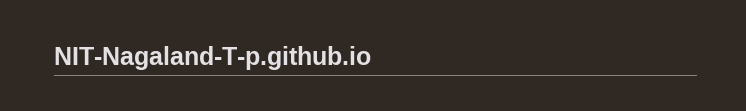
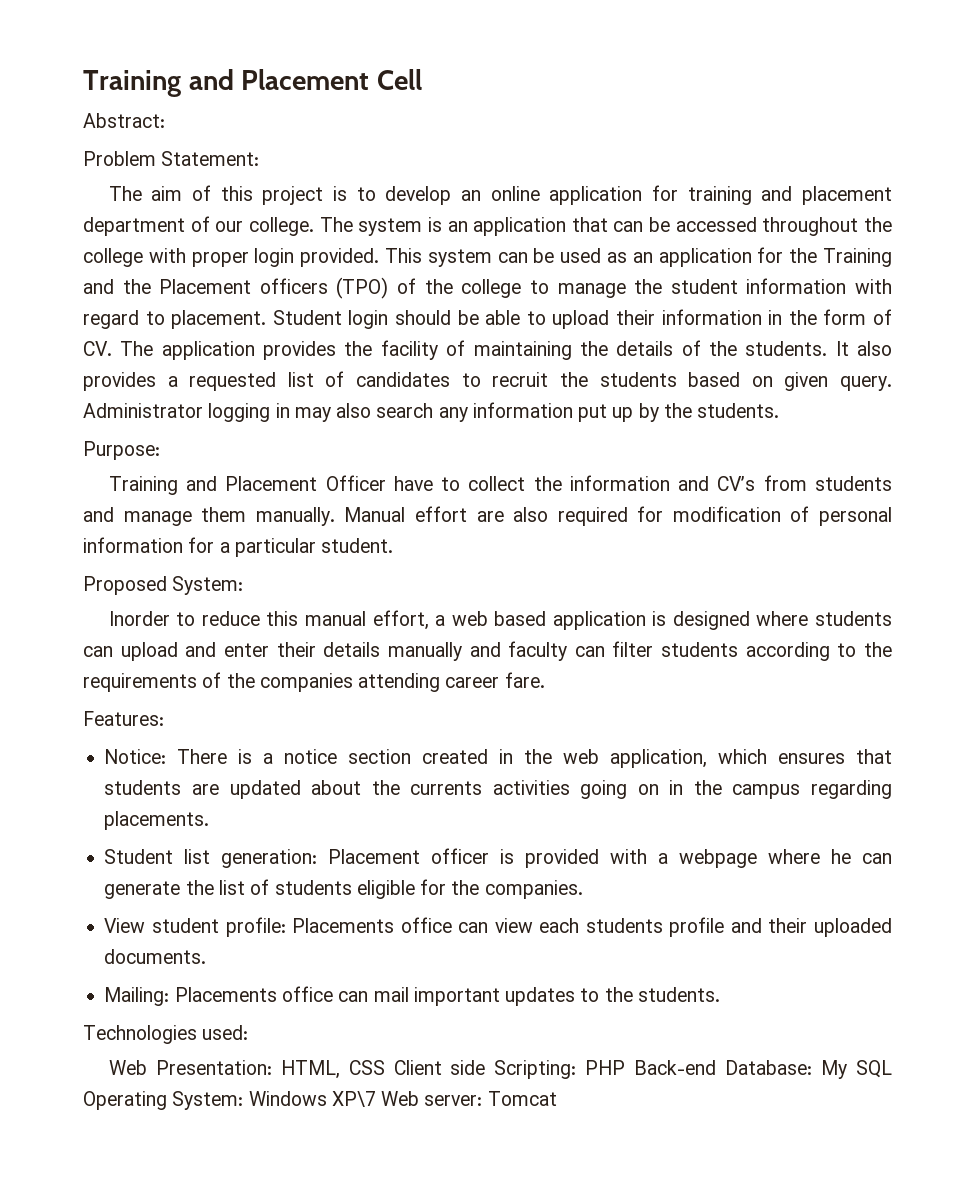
[54,46,371,70] NIT-Nagaland-T-p.github.io -> [83,69,422,97] [83,113,165,128] [83,151,260,166] [108,185,892,205] [83,216,892,236] [83,247,892,267] [83,277,893,299] [83,309,893,329] [83,340,893,360] [83,371,893,391] [83,402,780,422] [83,441,160,460] [108,475,892,495] [83,506,892,526] [83,537,394,557] [83,576,244,595] [108,610,892,630] [83,641,892,661] [83,672,545,692] [83,711,164,726] [104,749,892,768] [104,780,893,799] [104,811,210,830] [104,848,892,868] [104,879,583,899] [104,917,893,937] [104,949,207,964] [104,986,720,1006] [83,1025,249,1044] [108,1060,893,1079] [83,1091,557,1110] Training and Placement Cell // Abstract: // Problem Statement: // The aim of this project is to develop an online application for training and placement department of our college. The system is an application that can be accessed throughout the college with proper login provided. This system can be used as an application for the Training and the Placement officers (TPO) of the college to manage the student information with regard to placement. Student login should be able to upload their information in the form of CV. The application provides the facility of maintaining the details of the students. It also provides a requested list of candidates to recruit the students based on given query. Administrator logging in may also search any information put up by the students. // Purpose: // Training and Placement Officer have to collect the information and CV’s from students and manage them manually. Manual effort are also required for modification of personal information for a particular student. // Proposed System: // Inorder to reduce this manual effort, a web based application is designed where students can upload and enter their details manually and faculty can filter students according to the requirements of the companies attending career fare. // Features: // Notice: There is a notice section created in the web application, which ensures that students are updated about the currents activities going on in the campus regarding placements. // Student list generation: Placement officer is provided with a webpage where he can generate the list of students eligible for the companies. // View student profile: Placements office can view each students profile and their uploaded documents. // Mailing: Placements office can mail important updates to the students. // Technologies used: // Web Presentation: HTML, CSS Client side Scripting: PHP Back-end Database: My SQL Operating System: Windows XP\7 Web server: Tomcat

